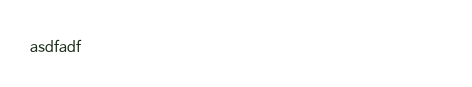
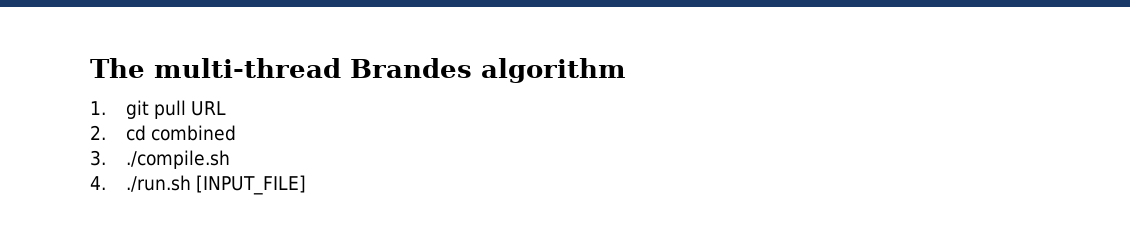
[30,39,82,53] asdfadf -> [90,58,626,83] [90,100,227,119] [90,125,236,141] [90,150,230,169] [90,175,306,195] The multi-thread Brandes algorithm // 1. git pull URL // 2. cd combined // 3. ./compile.sh // 4. ./run.sh [INPUT_FILE]

